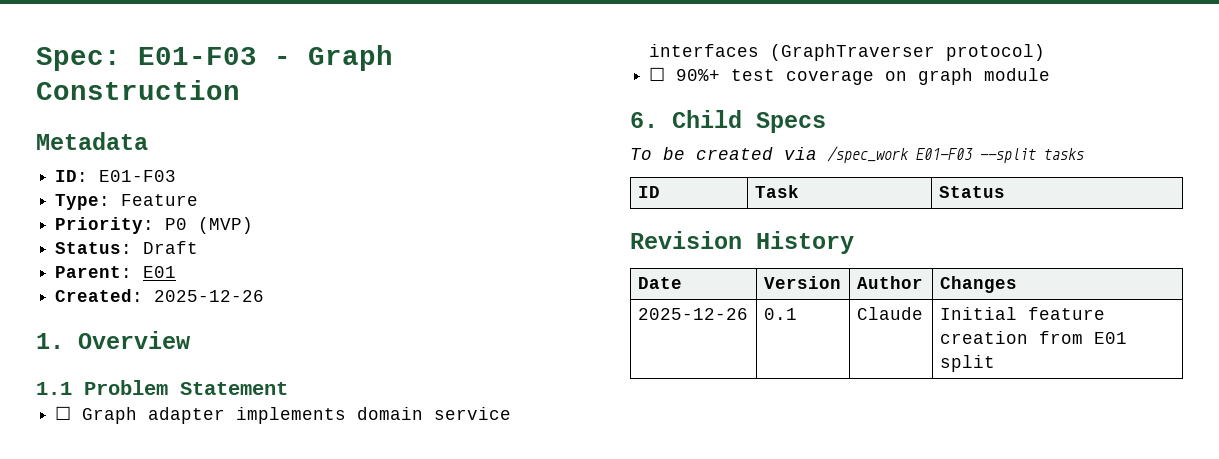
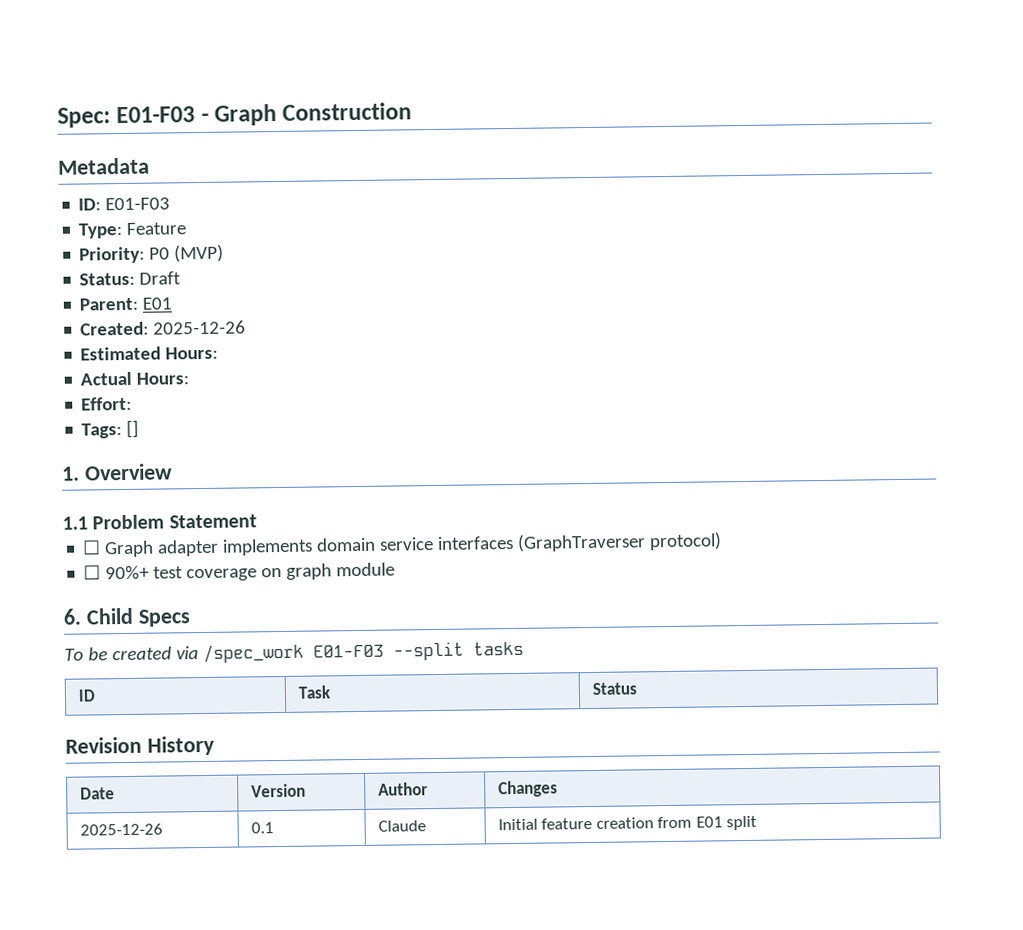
(265, 296) none -> [80,346,219,361] [80,371,190,386] [81,396,133,411] [81,419,140,439] // Estimated Hours: // Actual Hours: // Effort: // Tags: []

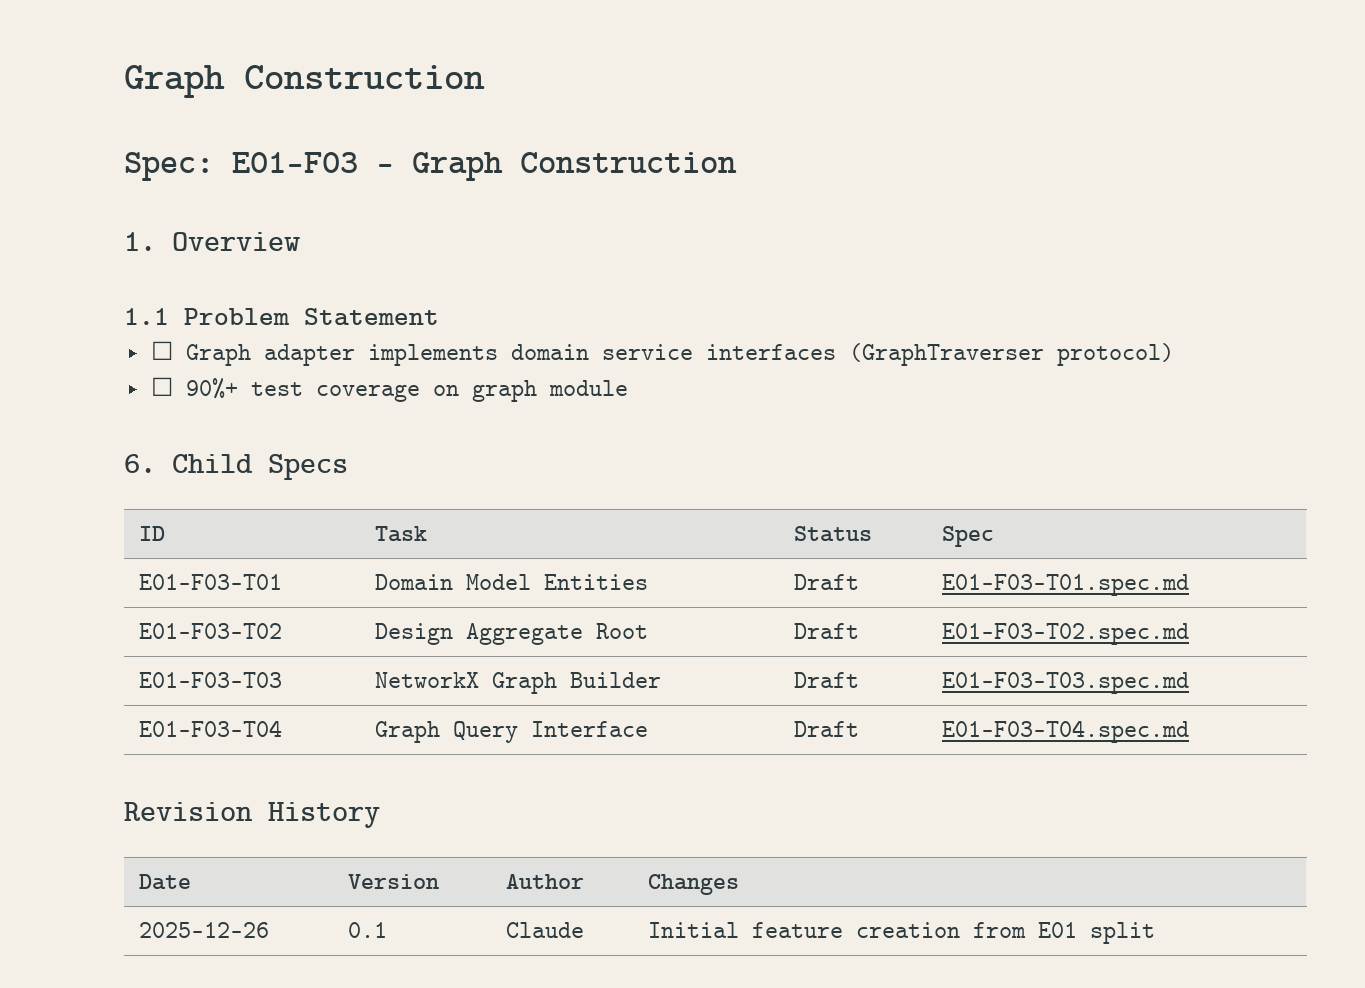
(57, 117) none -> [124,65,485,98] Graph Construction //
[58,157,150,175] [78,197,171,211] [78,222,187,239] [79,244,225,264] [79,271,182,286] [79,297,173,311] [80,320,247,336] [80,346,219,361] [80,371,190,386] [81,396,133,411] [81,419,140,439] // Metadata // ID: E01-F03 // Type: Feature // Priority: P0 (MVP) // Status: Draft // Parent: E01 // Created: 2025-12-26 // Estimated Hours: // Actual Hours: // Effort: // Tags: [] -> (737, 162) none
[64,641,524,664] [77,689,96,702] [297,685,331,699] [591,682,637,695] // To be created via /spec_work E01-F03 --split tasks // ID | Task | Status -> [138,526,165,541] [374,526,427,542] [793,526,872,542] [941,526,994,547] [138,574,282,590] [374,574,648,590] [793,574,859,590] [941,574,1189,596] [138,623,282,639] [374,623,648,645] [793,623,859,639] [941,623,1189,645] [138,672,282,688] [374,672,661,694] [793,672,859,688] [941,672,1189,694] [138,720,282,737] [374,721,648,743] [793,721,859,737] [941,720,1189,743] // ID | Task | Status | Spec // E01-F03-T01 | Domain Model Entities | Draft | E01-F03-T01.spec.md // E01-F03-T02 | Design Aggregate Root | Draft | E01-F03-T02.spec.md // E01-F03-T03 | NetworkX Graph Builder | Draft | E01-F03-T03.spec.md // E01-F03-T04 | Graph Query Interface | Draft | E01-F03-T04.spec.md

